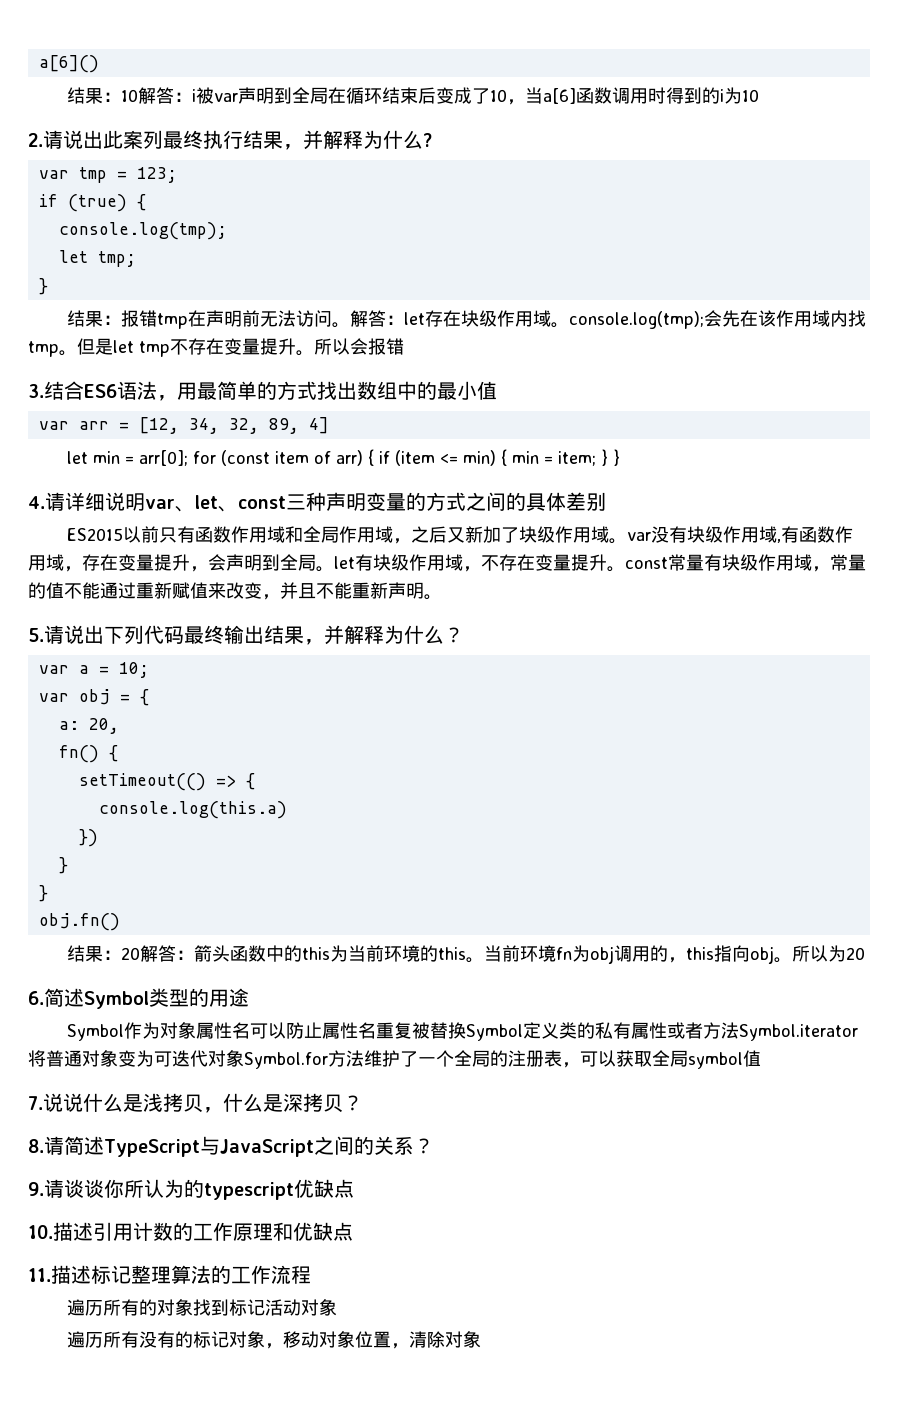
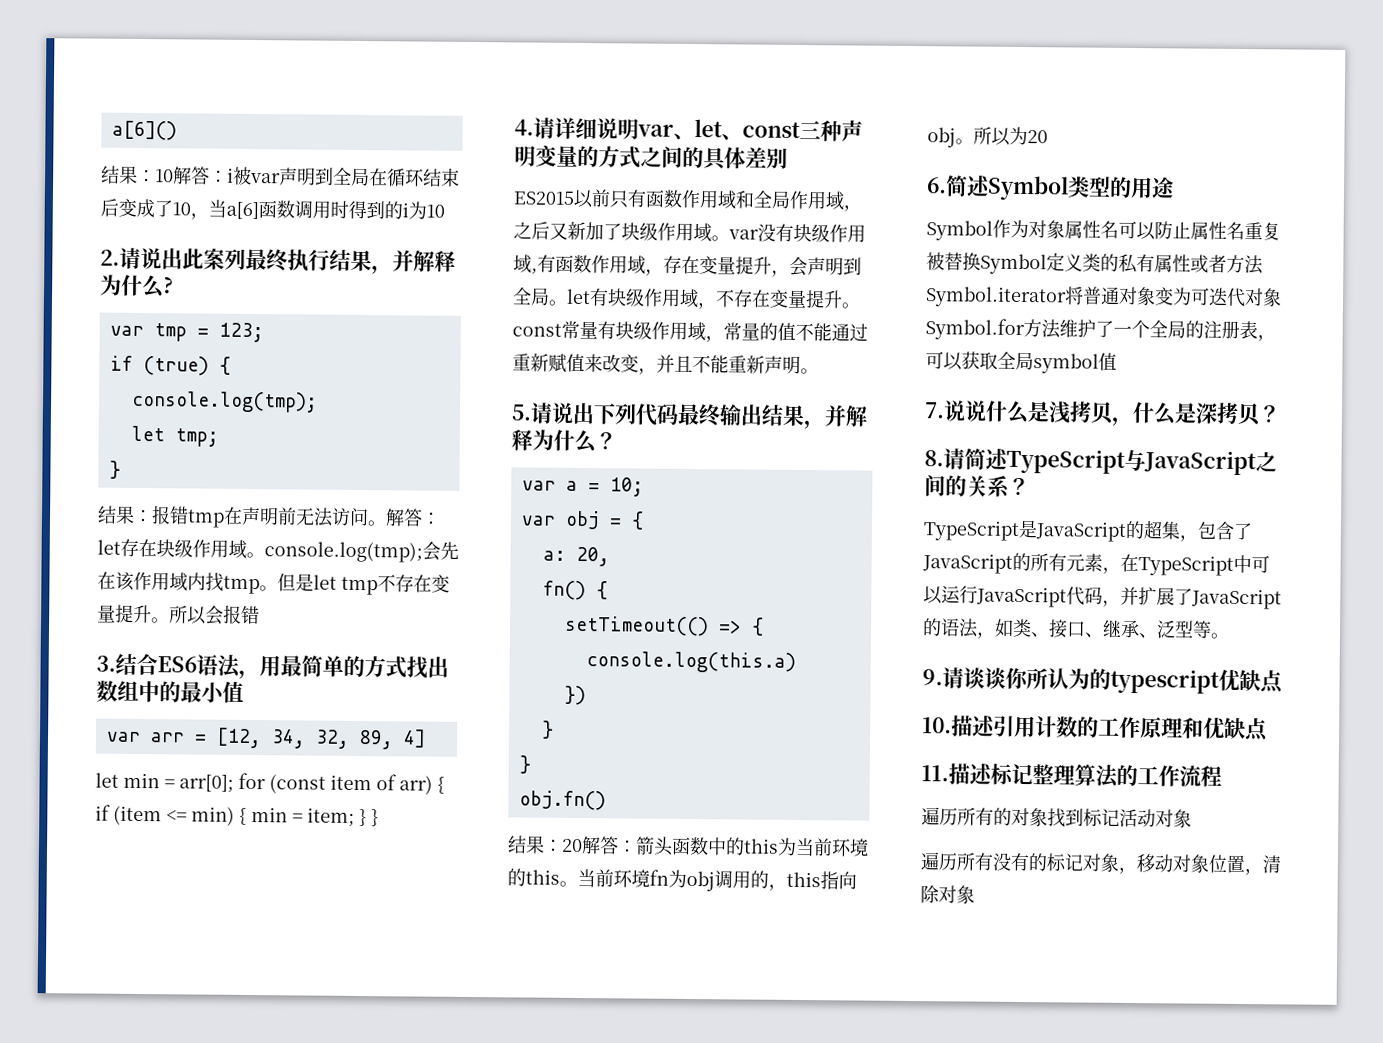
(434, 1146) none -> [923,519,1253,542] [922,552,1270,576] [923,585,1282,610] [922,618,1230,639] // TypeScript是JavaScript的超集，包含了JavaScript的所有元素，在TypeScript中可以运行JavaScript代码，并扩展了JavaScript的语法，如类、接口、继承、泛型等。

